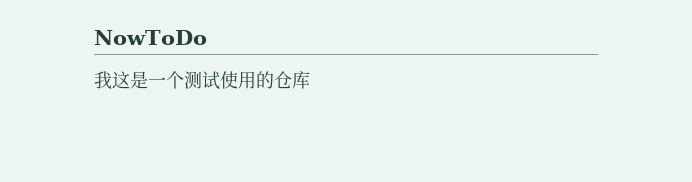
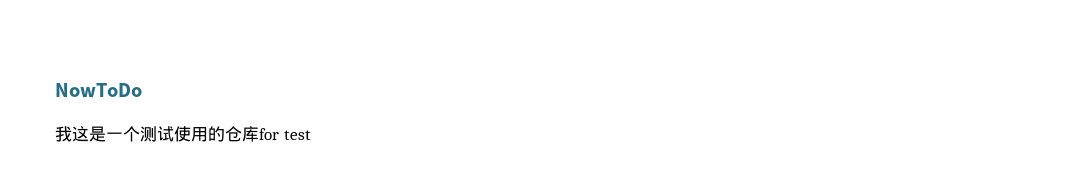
(310, 80) none -> [259,128,311,140] for test

